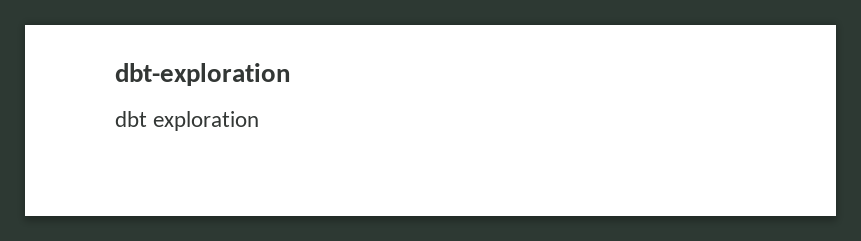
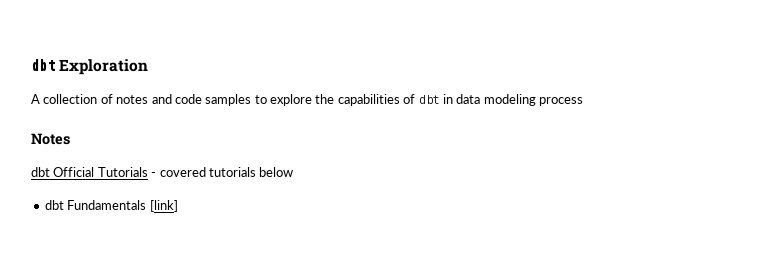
[115,63,290,86] [115,111,260,131] dbt-exploration // dbt exploration -> [31,59,149,75] [31,94,583,106] [31,133,70,145] [31,167,294,177] [44,200,178,212] dbt Exploration // A collection of notes and code samples to explore the capabilities of dbt in data modeling process // Notes // dbt Official Tutorials - covered tutorials below // dbt Fundamentals [link]

